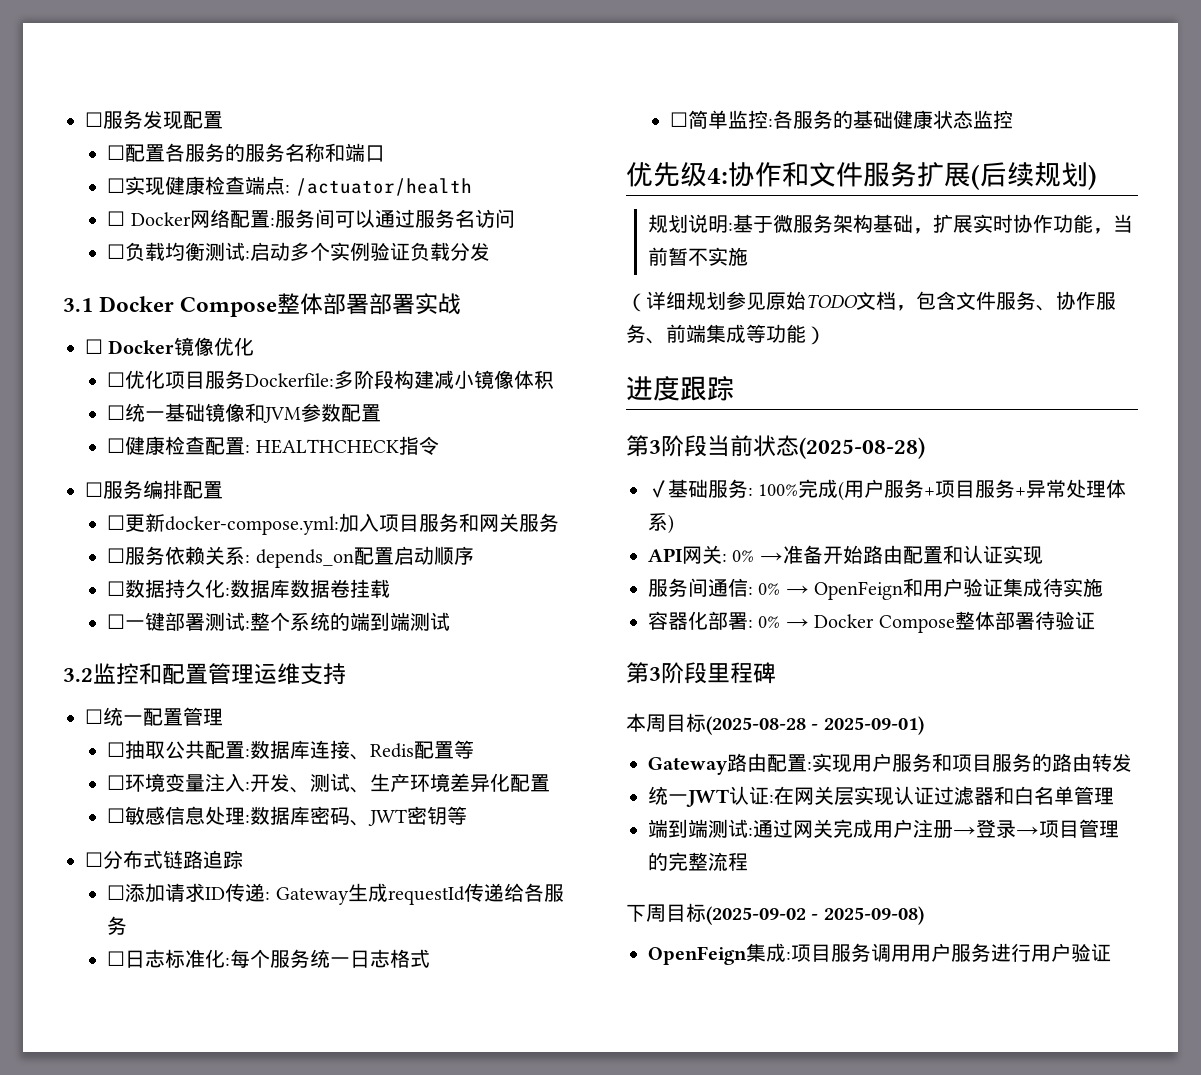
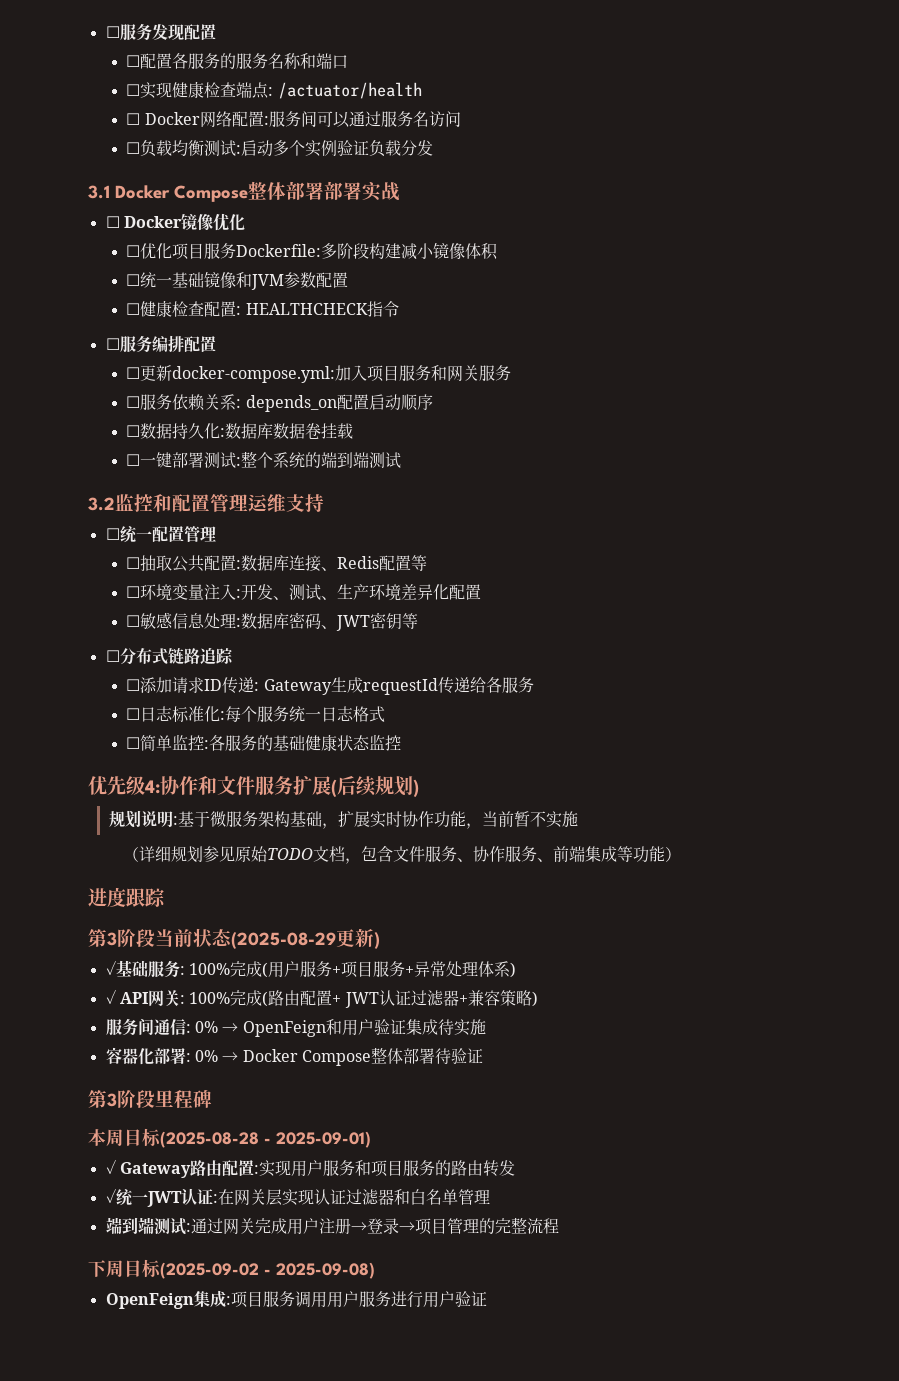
[799,437,925,459] (2025-08-28) -> [231,928,380,949] (2025-08-29更新)
(674, 524) none -> [105,989,116,1004] ✓
[732,545,1043,565] 0% →准备开始路由配置和认证实现 -> [189,990,538,1008] 100%完成(路由配置+ JWT认证过滤器+兼容策略)
(924, 725) none -> [105,1159,116,1174] ✓
(1132, 762) none -> [105,1188,116,1203] ✓

